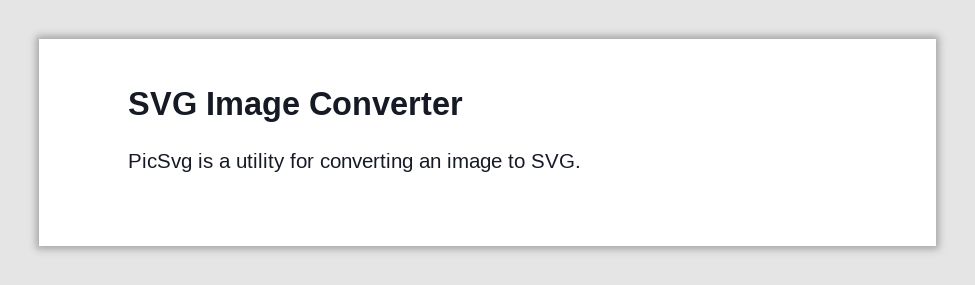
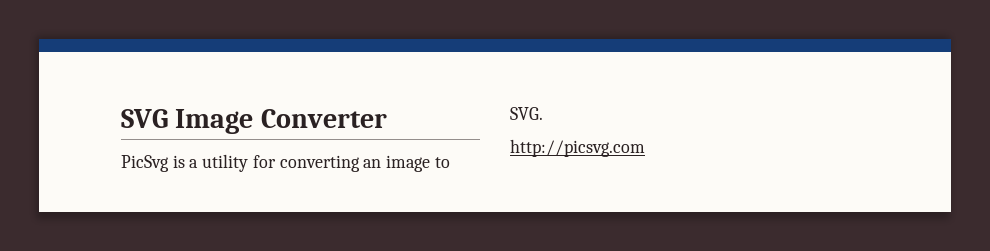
(581, 161) none -> [510,139,645,157] // http://picsvg.com

